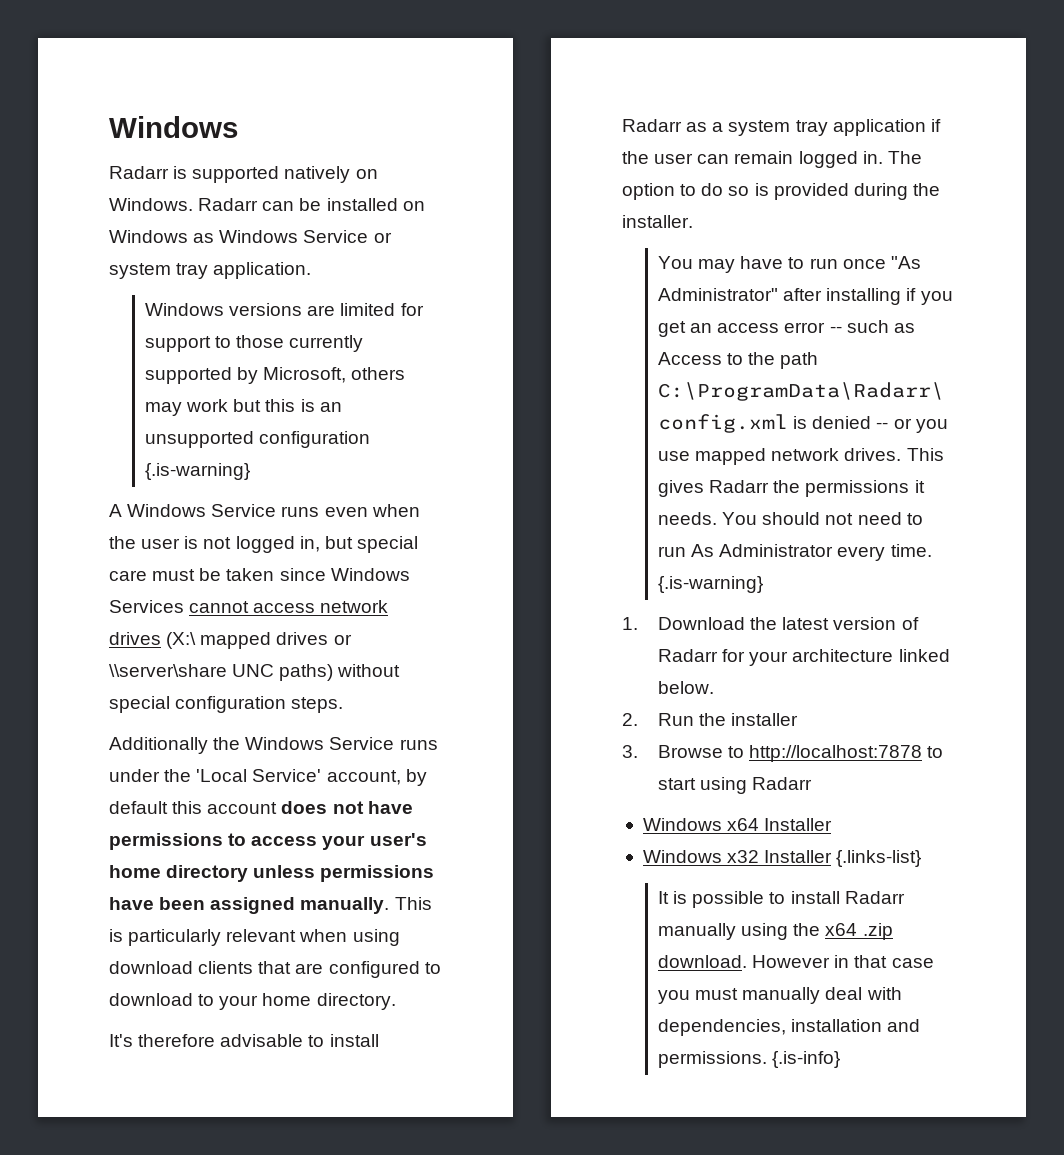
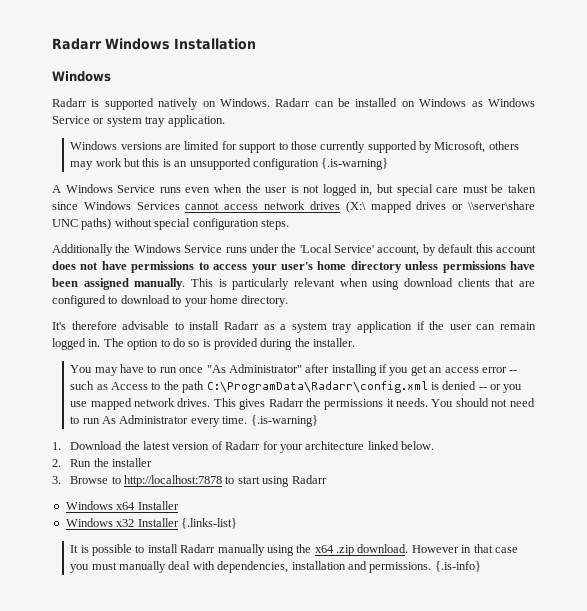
(109, 127) none -> [52,38,256,50] Radarr Windows Installation //

